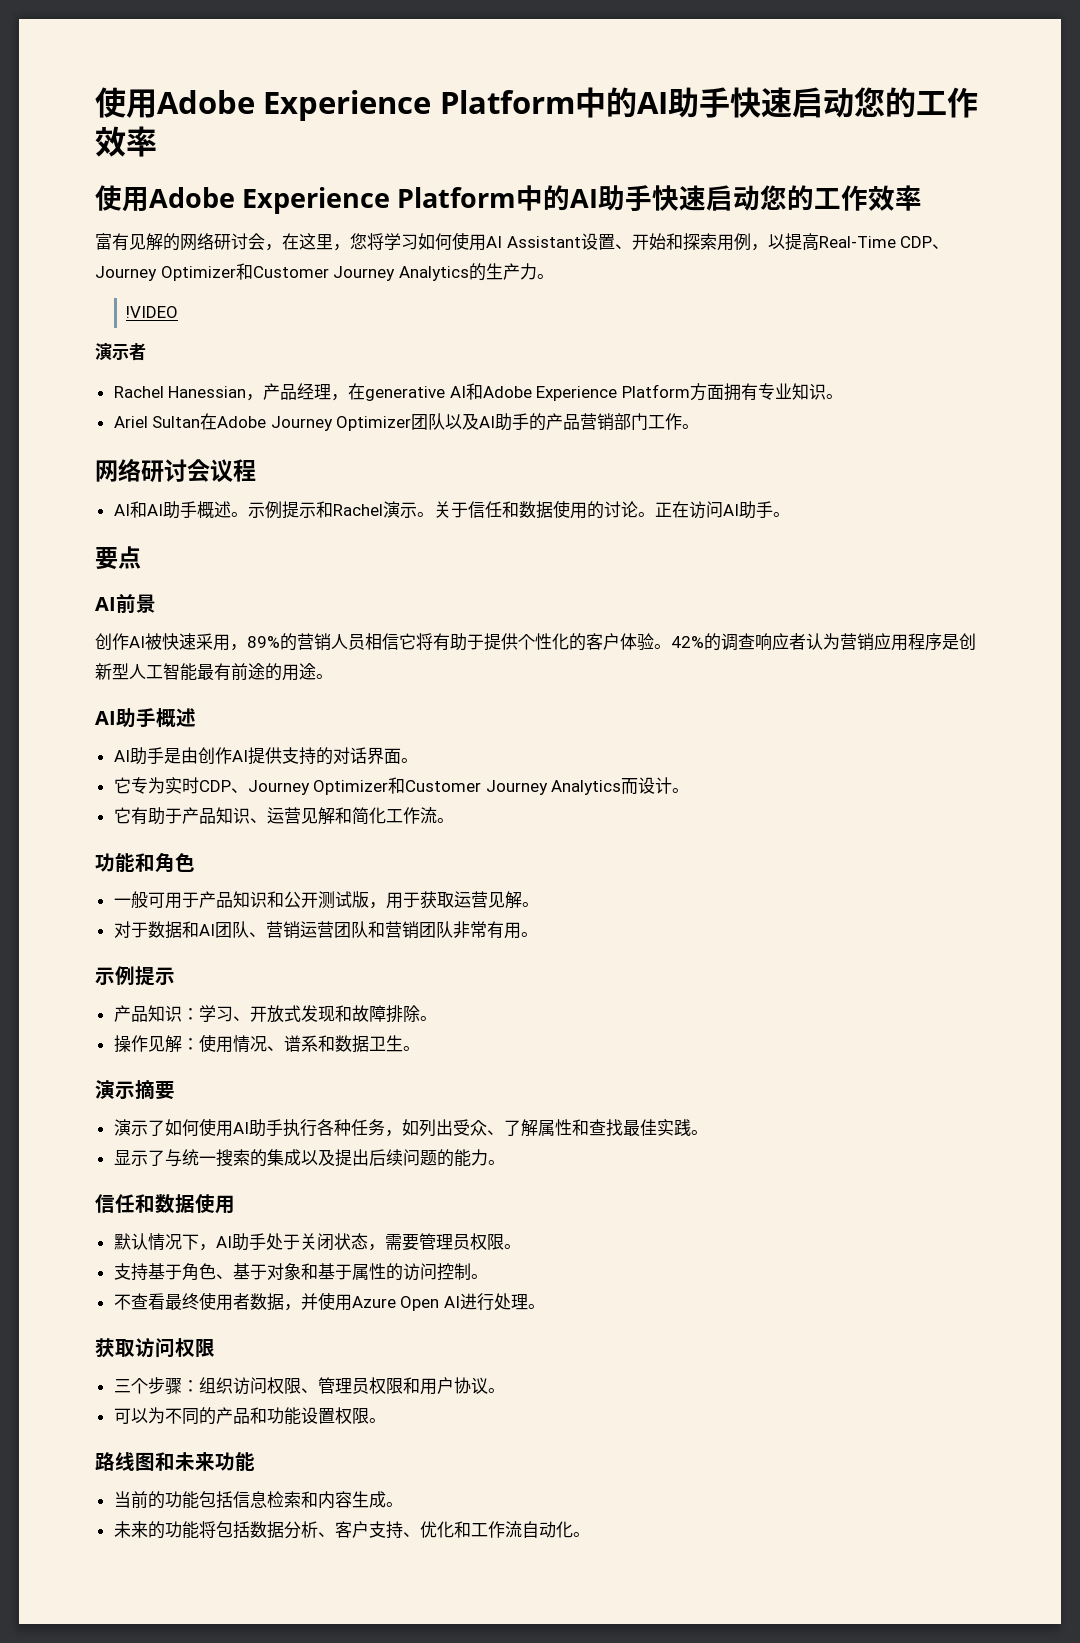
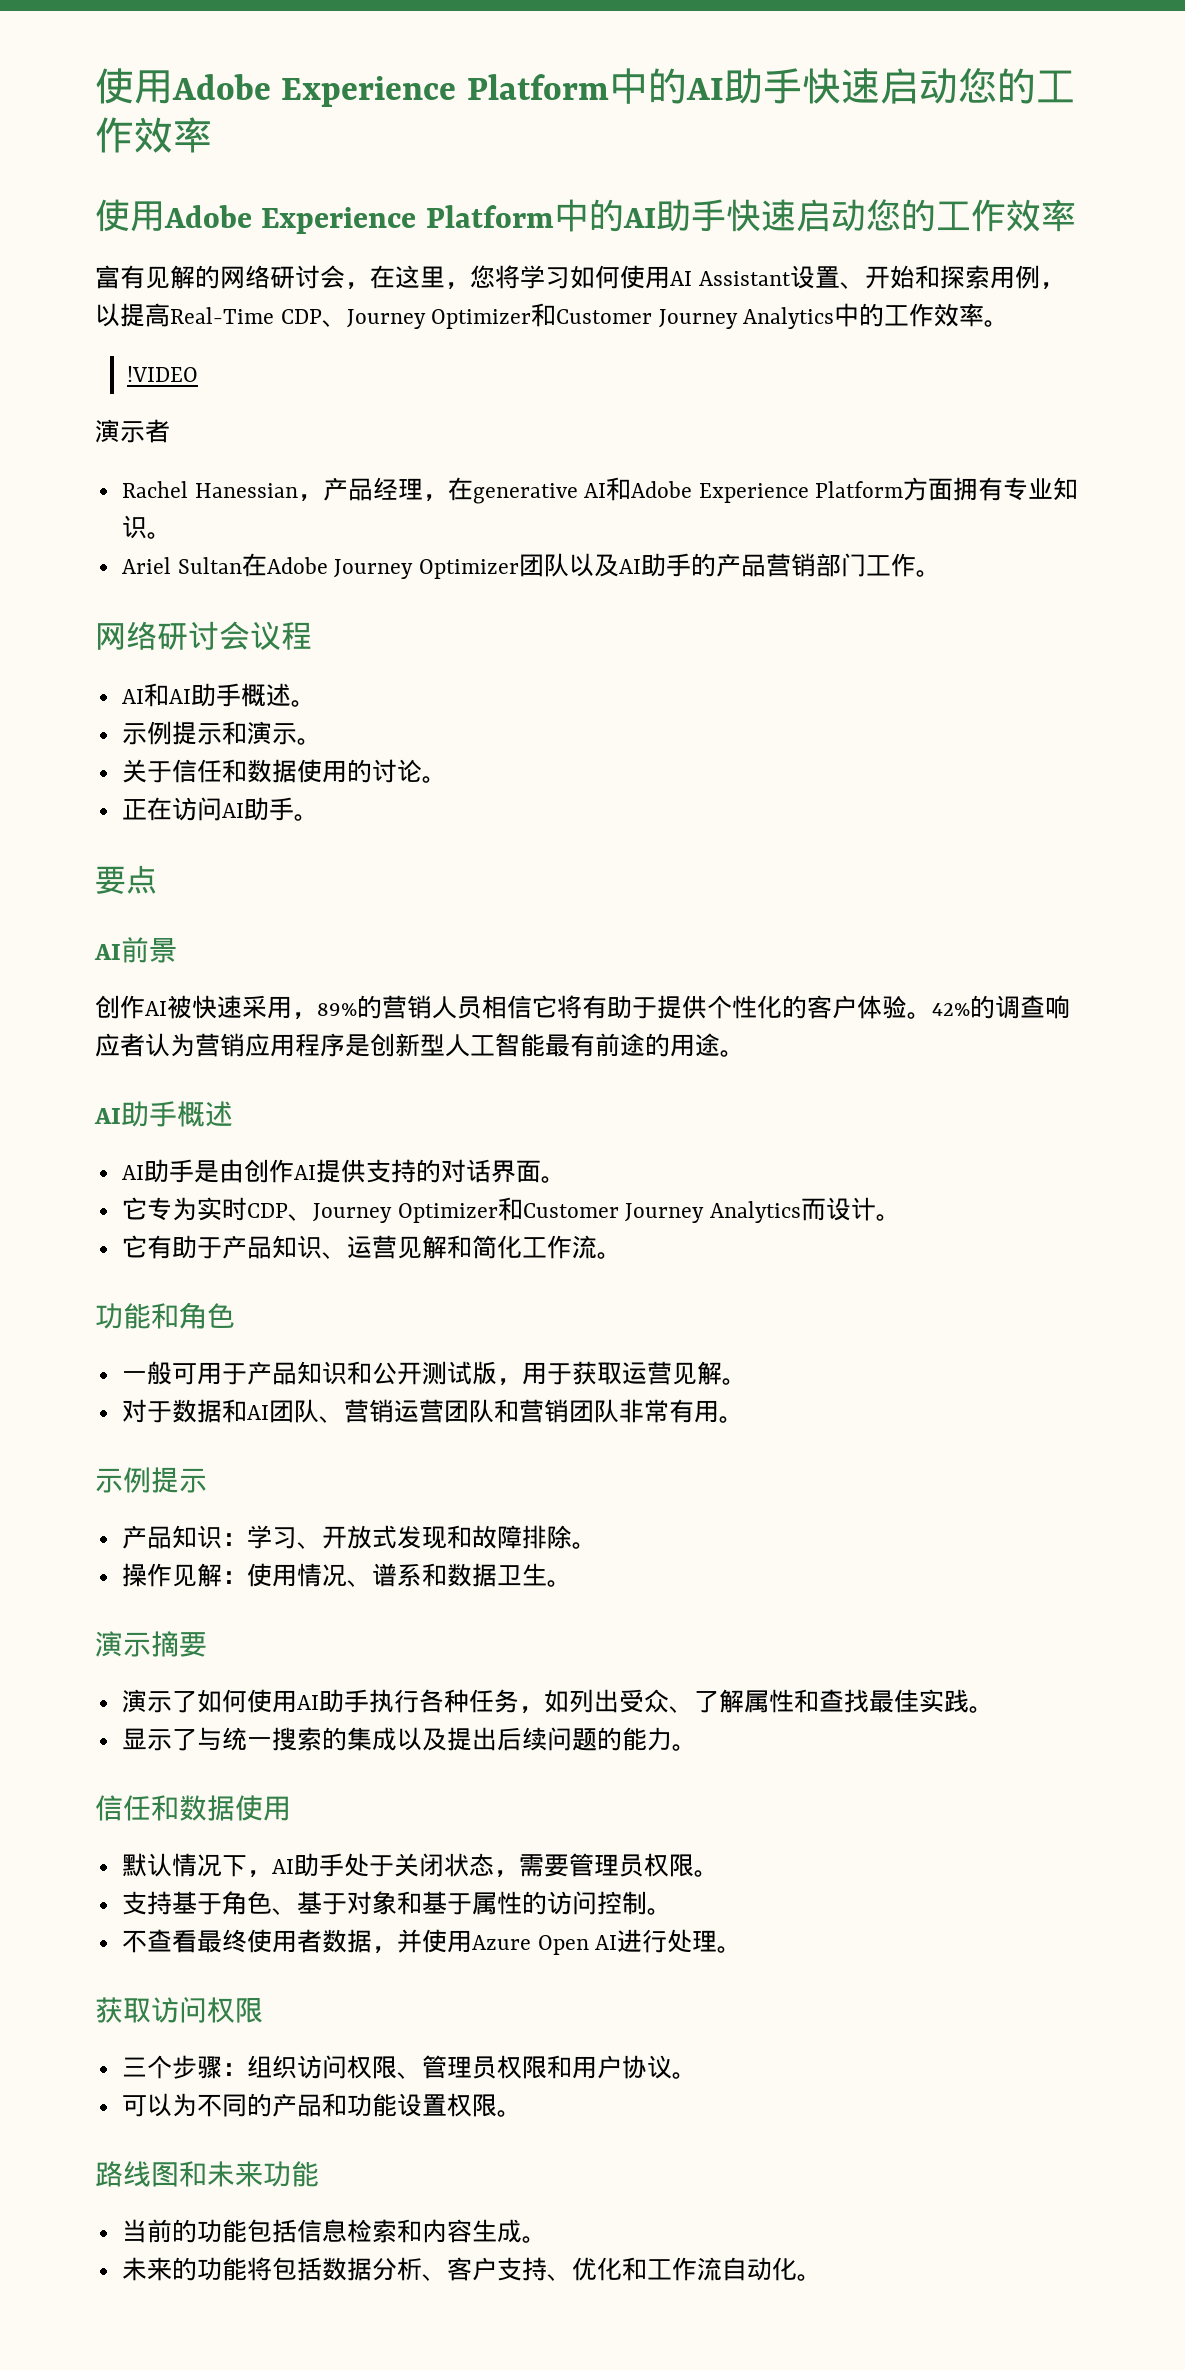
[468,263,537,281] 的生产力 -> [834,303,985,327] 中的工作效率
(248, 514) none -> (316, 703) //
[332,504,383,516] Rachel -> (247, 733) none
(434, 514) none -> (322, 741) //
(655, 514) none -> (447, 779) //

